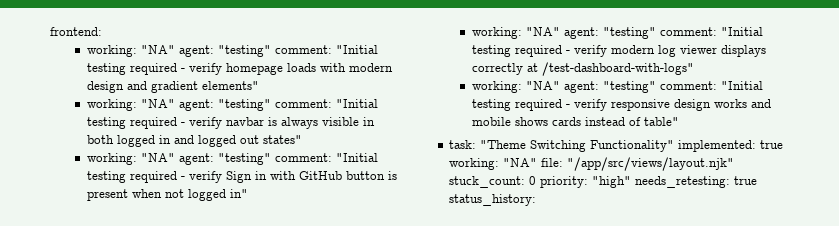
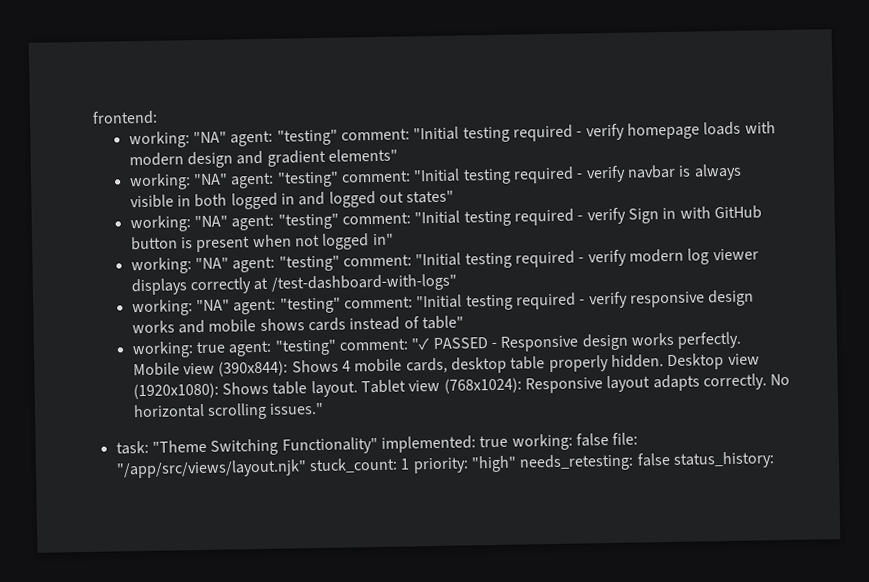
(680, 121) none -> [131,331,743,359] [132,353,760,377] [132,373,791,400] [132,402,325,420] // working: true agent: "testing" comment: "✓ PASSED - Responsive design works perfectly. Mobile view (390x844): Shows 4 mobile cards, desktop table properly hidden. Desktop view (1920x1080): Shows table layout. Tablet view (768x1024): Responsive layout adapts correctly. No horizontal scrolling issues."
[503,158,538,167] "NA" -> [575,433,609,447] false
[529,176,537,185] 0 -> [400,458,411,470] 1
[734,176,758,185] true -> [636,452,671,467] false

